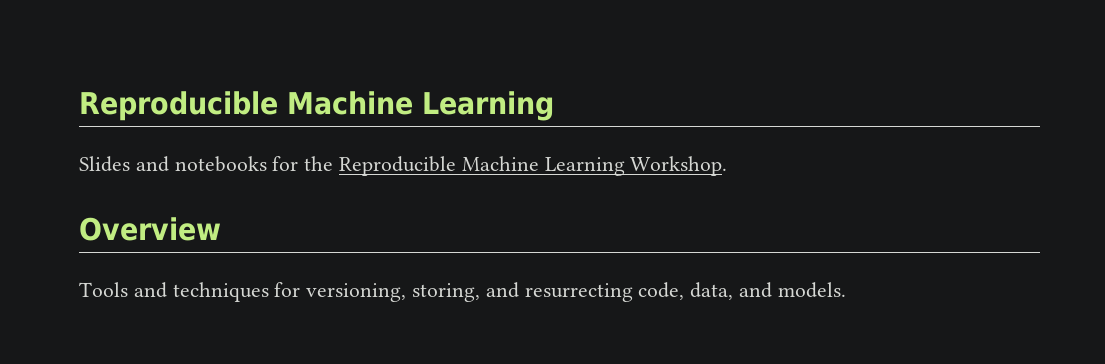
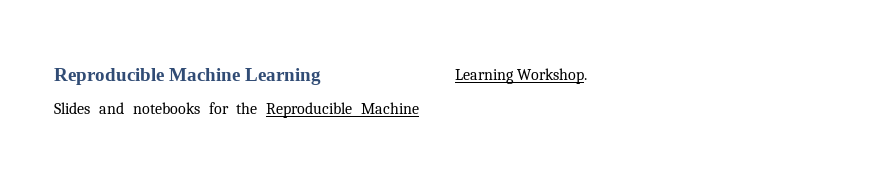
[79,217,221,241] [79,282,846,302] // Overview // Tools and techniques for versioning, storing, and resurrecting code, data, and models. -> (588, 76) none

